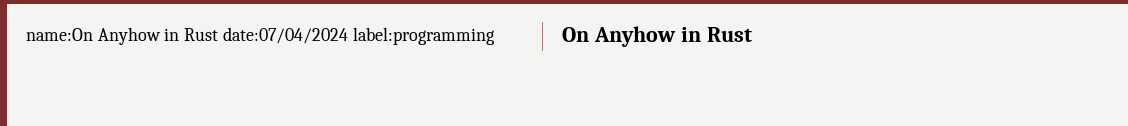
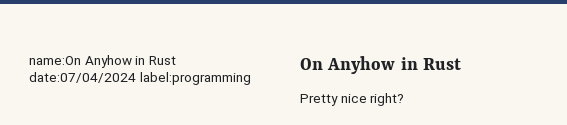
(752, 34) none -> [300,93,405,106] // Pretty nice right?

